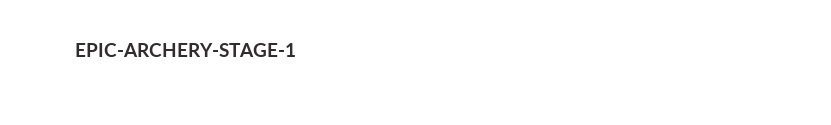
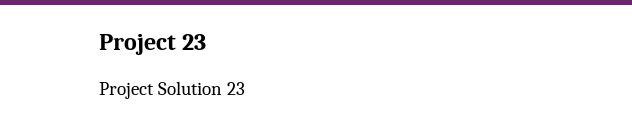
[75,43,296,57] EPIC-ARCHERY-STAGE-1 -> [99,34,207,55] [99,81,246,99] Project 23 // Project Solution 23

